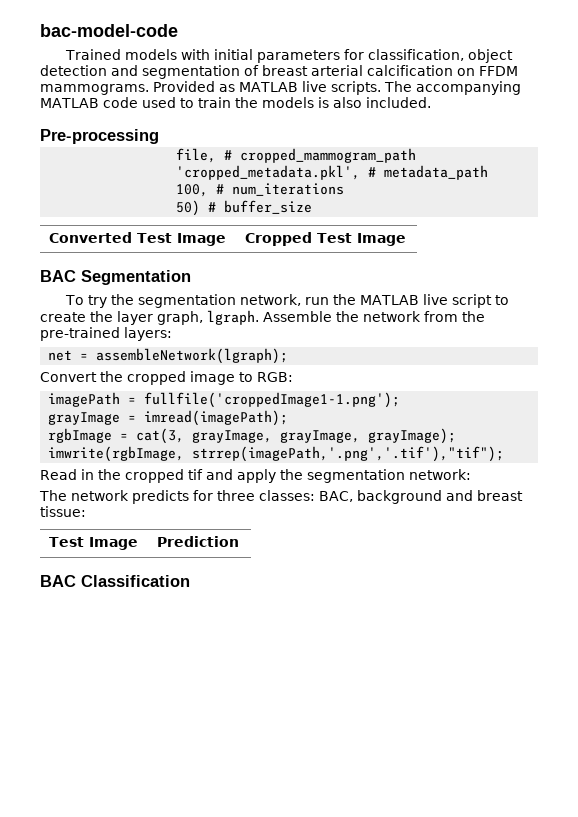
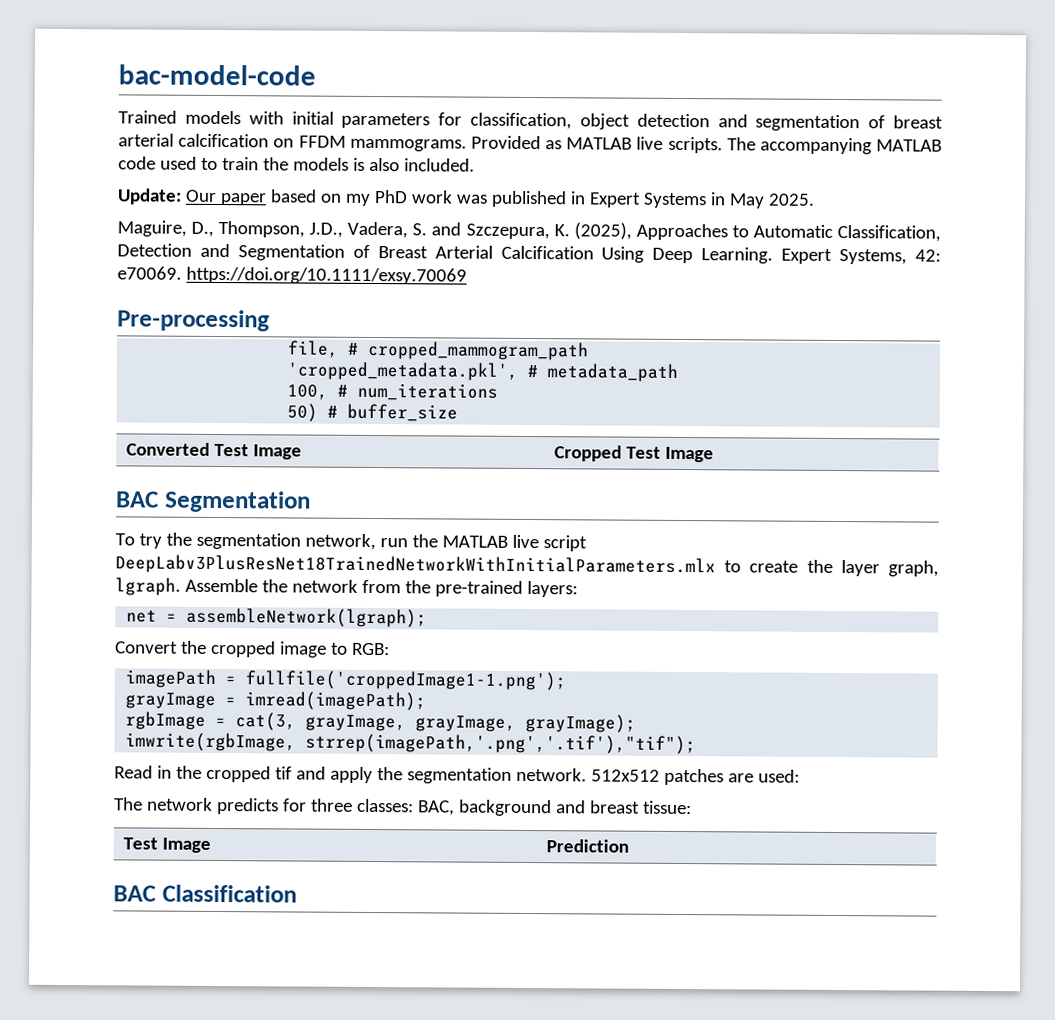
(431, 102) none -> [117,188,815,209] [117,220,942,242] [117,243,941,265] [117,266,467,285] // Update: Our paper based on my PhD work was published in Expert Systems in May 2025. // Maguire, D., Thompson, J.D., Vadera, S. and Szczepura, K. (2025), Approaches to Automatic Classification, Detection and Segmentation of Breast Arterial Calcification Using Deep Learning. Expert Systems, 42: e70069. https://doi.org/10.1111/exsy.70069
(493, 301) none -> [115,554,716,577] DeepLabv3PlusResNet18TrainedNetworkWithInitialParameters.mlx
[409,469,471,480] network: -> [515,767,800,786] network. 512x512 patches are used:

